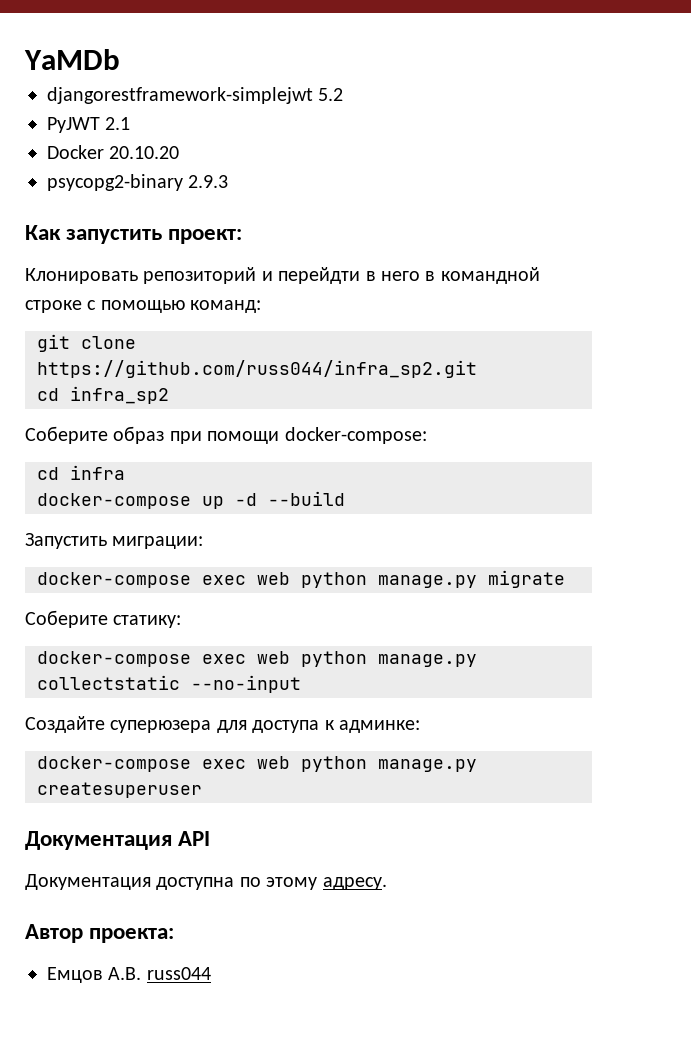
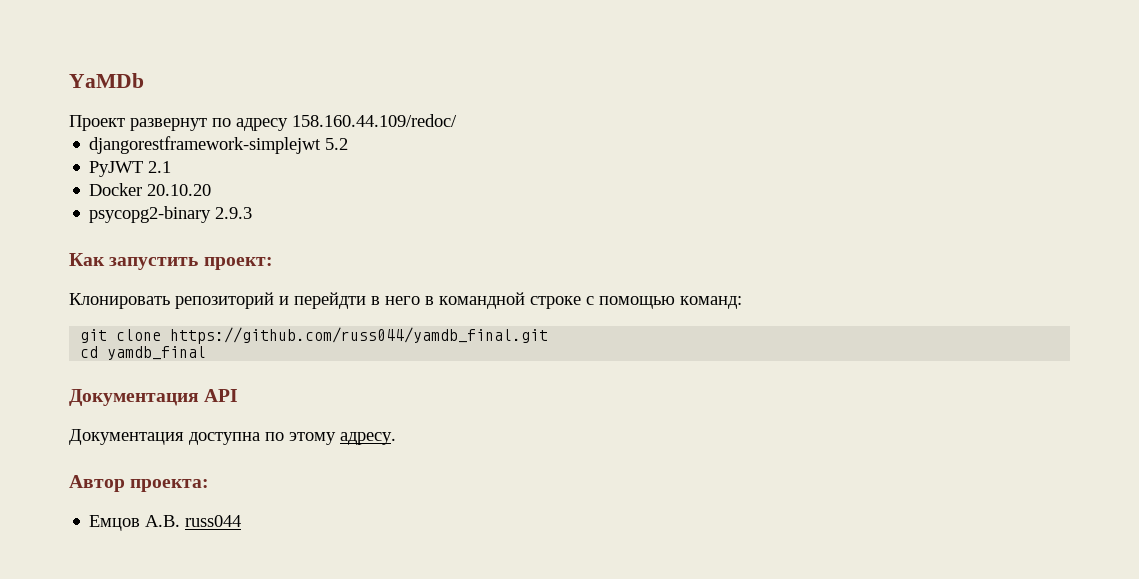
(120, 59) none -> [69,114,457,131] // Проект развернут по адресу 158.160.44.109/redoc/
[37,360,477,378] [37,386,169,404] [25,426,427,444] [37,465,125,480] [37,491,345,509] [25,533,204,549] [37,570,565,588] [25,610,182,628] [37,651,477,667] [37,675,301,693] [25,716,420,733] [37,756,477,772] [37,782,202,798] https://github.com/russ044/infra_sp2.git // cd infra_sp2 // Cоберите образ при помощи docker-compose: // cd infra // docker-compose up -d --build // Запустить миграции: // docker-compose exec web python manage.py migrate // Соберите статику: // docker-compose exec web python manage.py collectstatic --no-input // Создайте суперюзера для доступа к админке: // docker-compose exec web python manage.py createsuperuser -> [170,327,549,344] [80,346,207,360] https://github.com/russ044/yamdb_final.git // cd yamdb_final

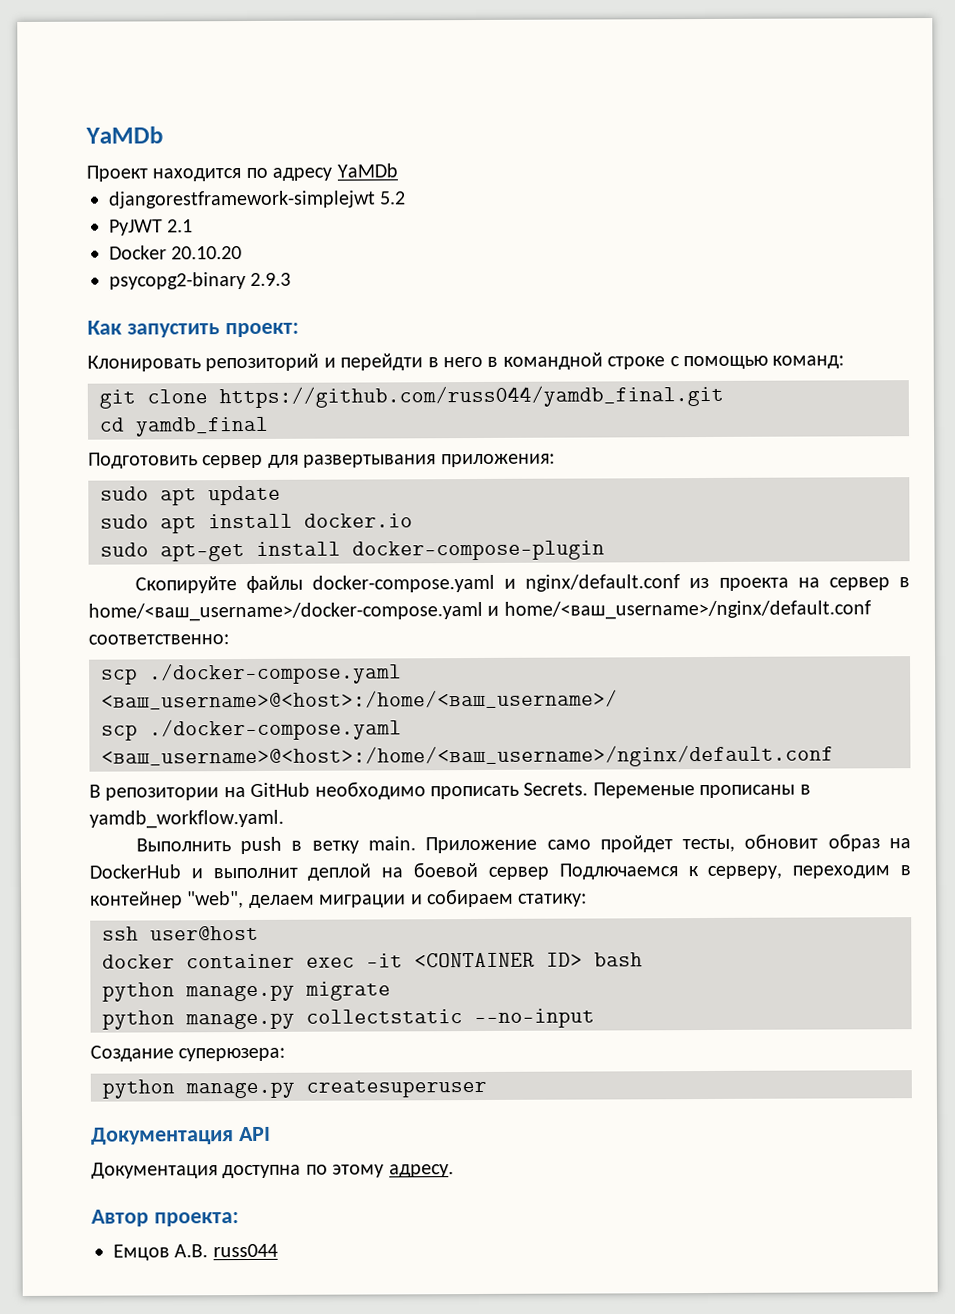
[130,118,207,131] развернут -> [152,168,242,182] находится
[292,114,457,127] 158.160.44.109/redoc/ -> [336,163,398,178] YaMDb
(207, 353) none -> [88,452,555,469] [100,485,281,506] [100,513,413,534] [100,540,605,562] [134,574,910,594] [88,600,871,622] [88,634,229,645] [101,662,402,685] [101,689,618,710] [101,718,402,741] [101,744,834,769] [89,781,811,801] [89,809,284,829] [135,833,911,855] [89,861,911,881] [90,888,588,909] [102,925,259,941] [102,952,643,969] [102,981,391,1002] [102,1008,595,1030] [90,1045,286,1062] [102,1079,487,1099] // Подготовить сервер для развертывания приложения: // sudo apt update // sudo apt install docker.io // sudo apt-get install docker-compose-plugin // Скопируйте файлы docker-compose.yaml и nginx/default.conf из проекта на сервер в home/<ваш_username>/docker-compose.yaml и home/<ваш_username>/nginx/default.conf соответственно: // scp ./docker-compose.yaml <ваш_username>@<host>:/home/<ваш_username>/ // scp ./docker-compose.yaml <ваш_username>@<host>:/home/<ваш_username>/nginx/default.conf // В репозитории на GitHub необходимо прописать Secrets. Переменые прописаны в yamdb_workflow.yaml. // Выполнить push в ветку main. Приложение само пройдет тесты, обновит образ на DockerHub и выполнит деплой на боевой сервер Подлючаемся к серверу, переходим в контейнер "web", делаем миграции и собираем статику: // ssh user@host // docker container exec -it <CONTAINER ID> bash // python manage.py migrate // python manage.py collectstatic --no-input // Создание суперюзера: // python manage.py createsuperuser

